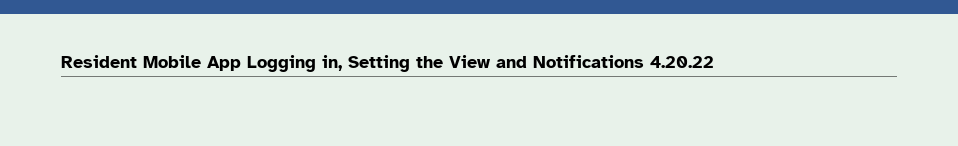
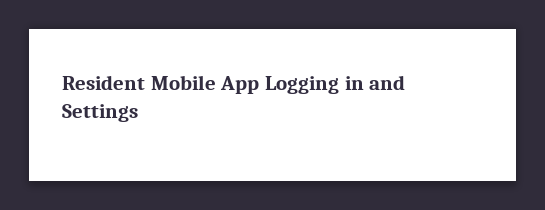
[322,55,714,72] in, Setting the View and Notifications 4.20.22 -> [344,75,406,90] [62,104,138,122] in and Settings

